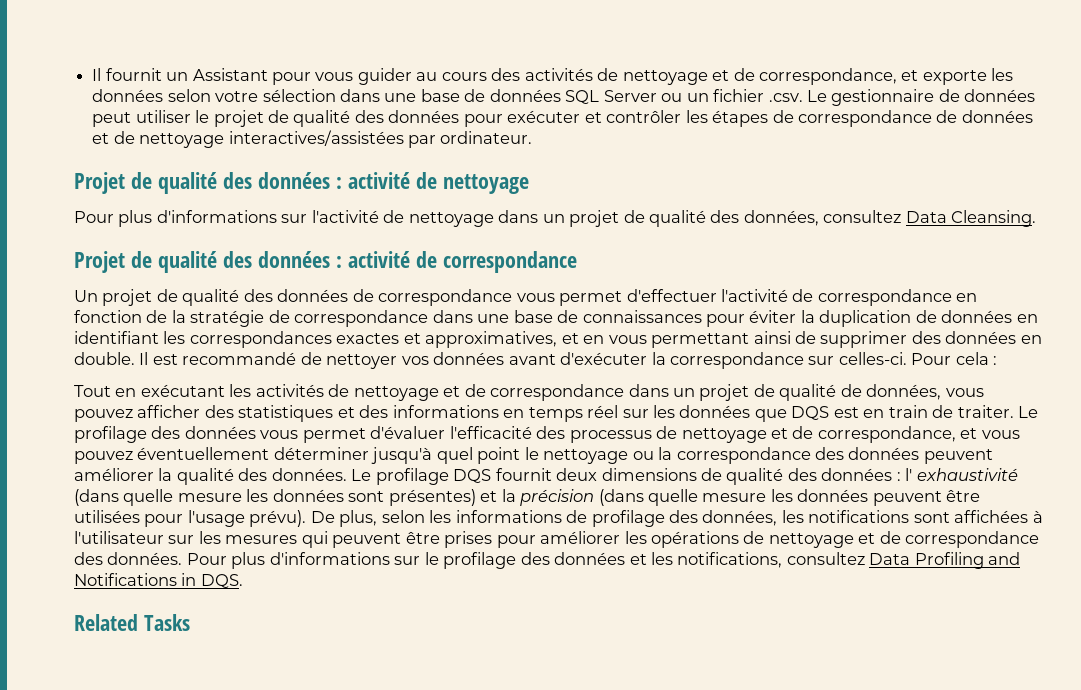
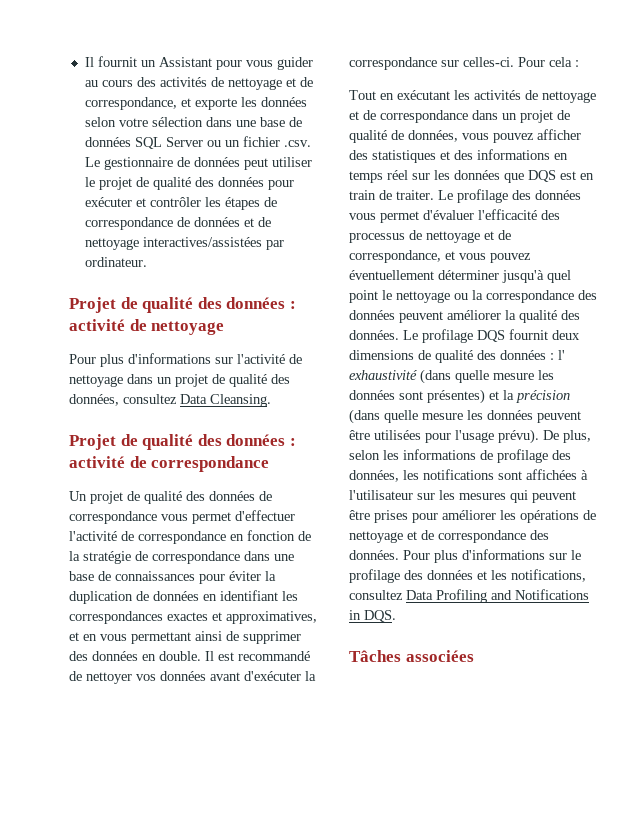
[74,614,190,631] Related Tasks -> [349,650,474,662] Tâches associées

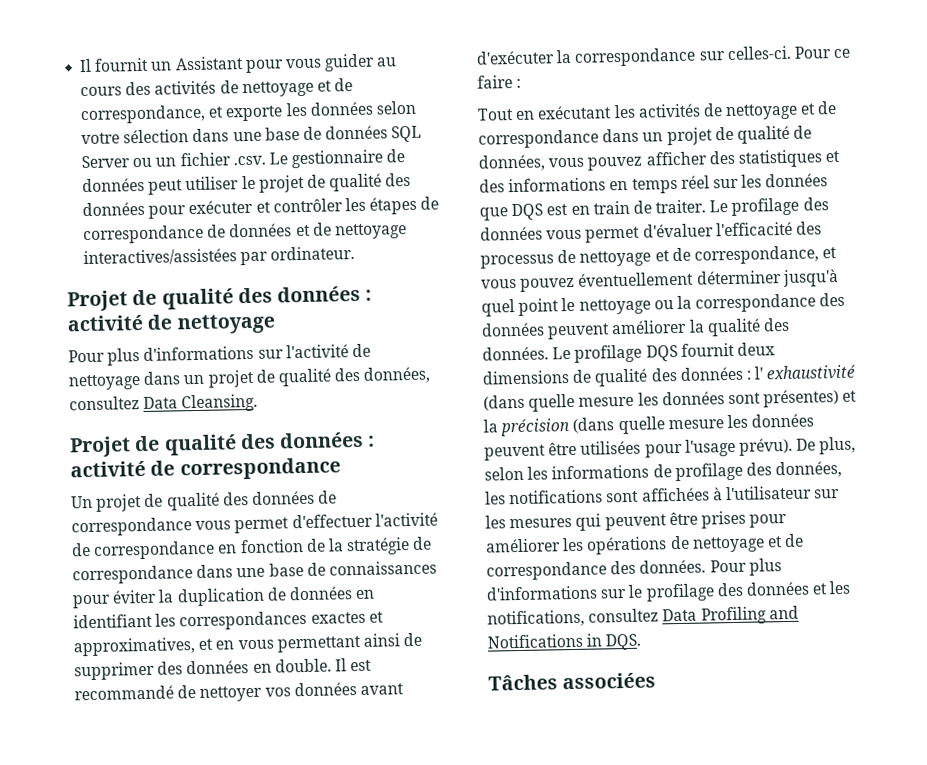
[549,57,572,67] cela -> [833,48,852,59] [477,75,513,89] ce faire

